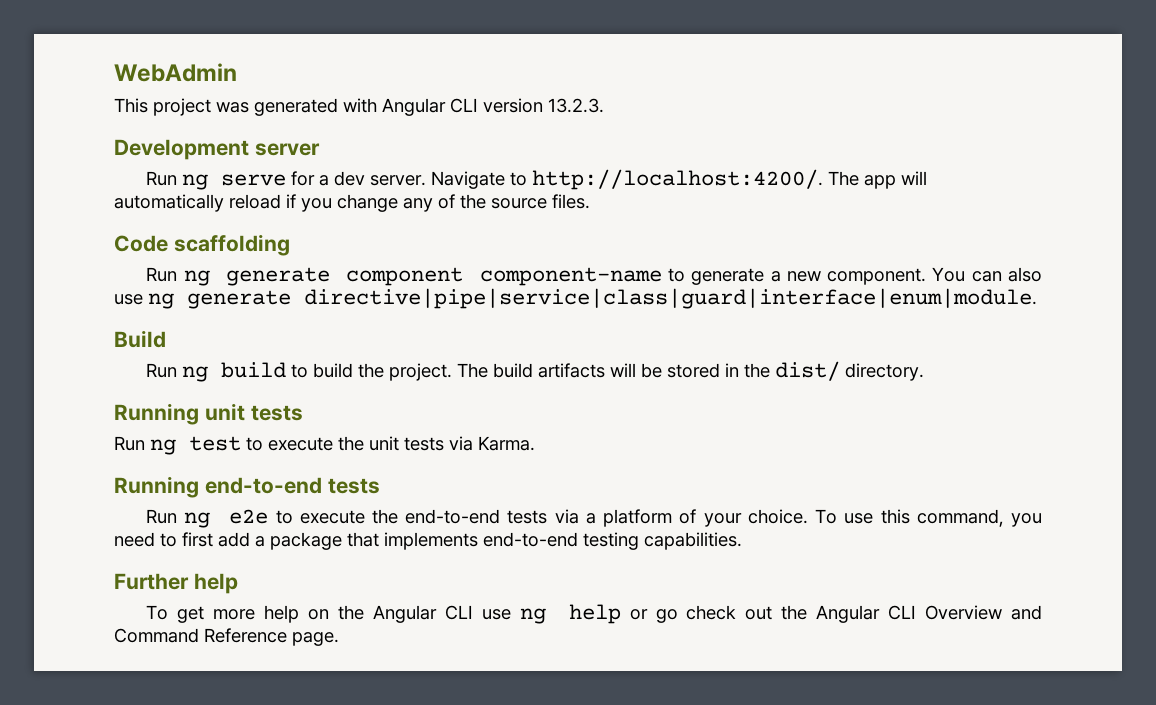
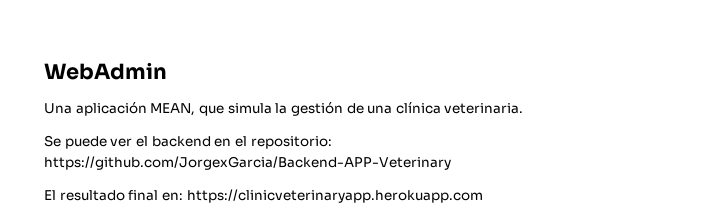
[114,98,604,116] [114,139,320,160] [146,169,928,190] [114,194,590,212] [114,234,290,256] [146,267,1042,286] [114,288,1037,309] [114,330,166,348] [146,361,925,382] [114,403,303,425] [114,436,535,455] [114,476,380,498] [146,509,1042,528] [114,532,742,550] [114,573,238,594] [146,604,1043,624] [114,628,339,646] This project was generated with Angular CLI version 13.2.3. // Development server // Run ng serve for a dev server. Navigate to http://localhost:4200/. The app will automatically reload if you change any of the source files. // Code scaffolding // Run ng generate component component-name to generate a new component. You can also use ng generate directive|pipe|service|class|guard|interface|enum|module. // Build // Run ng build to build the project. The build artifacts will be stored in the dist/ directory. // Running unit tests // Run ng test to execute the unit tests via Karma. // Running end-to-end tests // Run ng e2e to execute the end-to-end tests via a platform of your choice. To use this command, you need to first add a package that implements end-to-end testing capabilities. // Further help // To get more help on the Angular CLI use ng help or go check out the Angular CLI Overview and Command Reference page. -> [44,102,524,116] [44,135,332,149] [44,156,451,170] [44,189,483,203] Una aplicación MEAN, que simula la gestión de una clínica veterinaria. // Se puede ver el backend en el repositorio: https://github.com/JorgexGarcia/Backend-APP-Veterinary // El resultado final en: https://clinicveterinaryapp.herokuapp.com

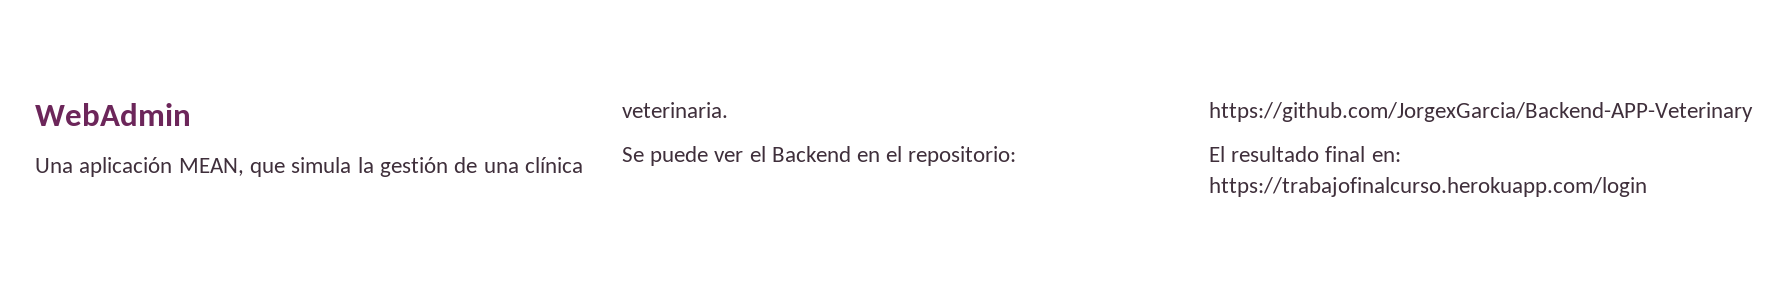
[151,136,211,147] backend -> [771,146,851,162] Backend
[186,189,483,203] https://clinicveterinaryapp.herokuapp.com -> [1209,177,1647,197] https://trabajofinalcurso.herokuapp.com/login

